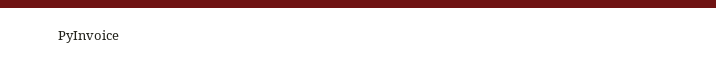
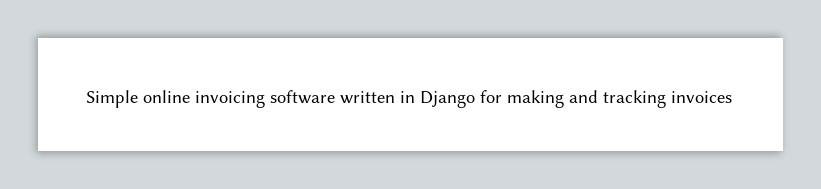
[58,30,119,43] PyInvoice -> [86,90,732,108] Simple online invoicing software written in Django for making and tracking invoices

